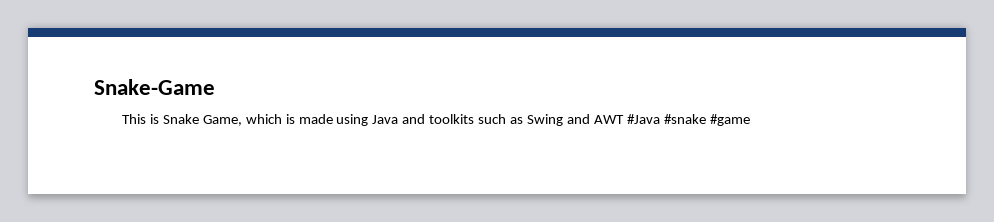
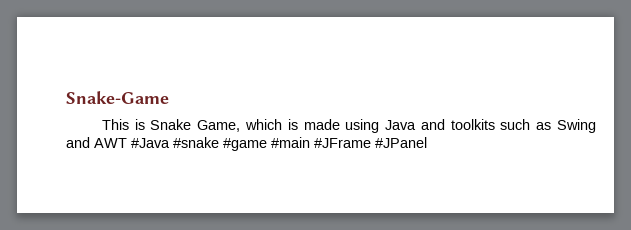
(750, 120) none -> [271,137,427,148] #main #JFrame #JPanel

